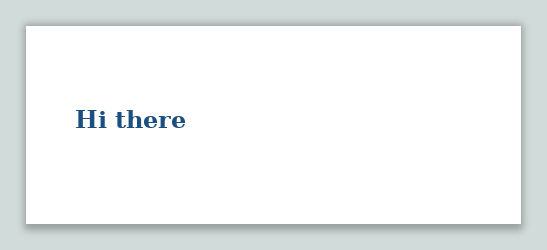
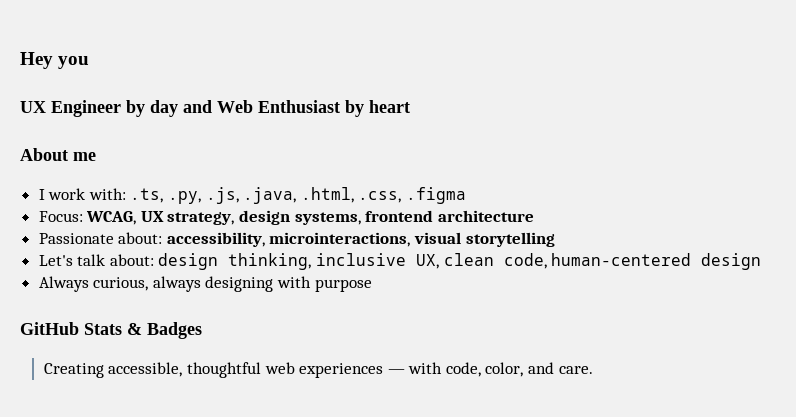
[75,110,186,128] Hi there -> [20,52,90,69] [20,100,410,117] [20,148,96,161] [38,187,467,204] [38,210,534,225] [38,232,555,247] [38,253,762,270] [38,276,372,292] [20,322,202,339] [43,362,593,378] Hey you // UX Engineer by day and Web Enthusiast by heart // About me // I work with: .ts, .py, .js, .java, .html, .css, .figma // Focus: WCAG, UX strategy, design systems, frontend architecture // Passionate about: accessibility, microinteractions, visual storytelling // Let's talk about: design thinking, inclusive UX, clean code, human-centered design // Always curious, always designing with purpose // GitHub Stats & Badges // Creating accessible, thoughtful web experiences — with code, color, and care.

